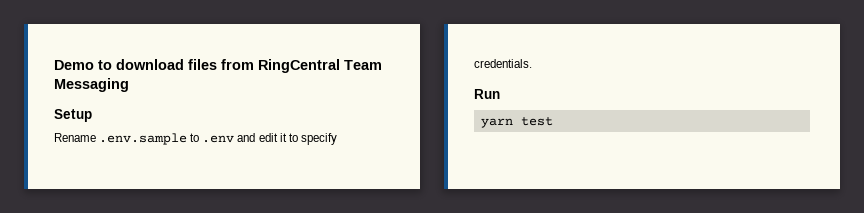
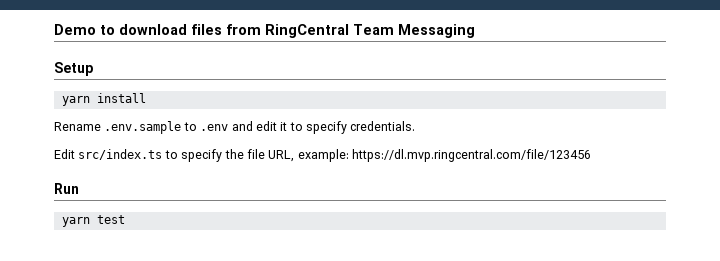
(92, 115) none -> [61,93,146,106] // yarn install
(532, 63) none -> [54,149,591,162] // Edit src/index.ts to specify the file URL, example: https://dl.mvp.ringcentral.com/file/123456

